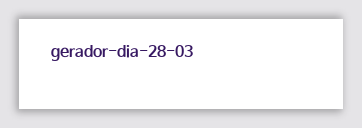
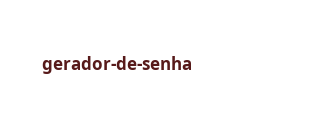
[51,45,193,61] gerador-dia-28-03 -> [42,56,192,74] gerador-de-senha

